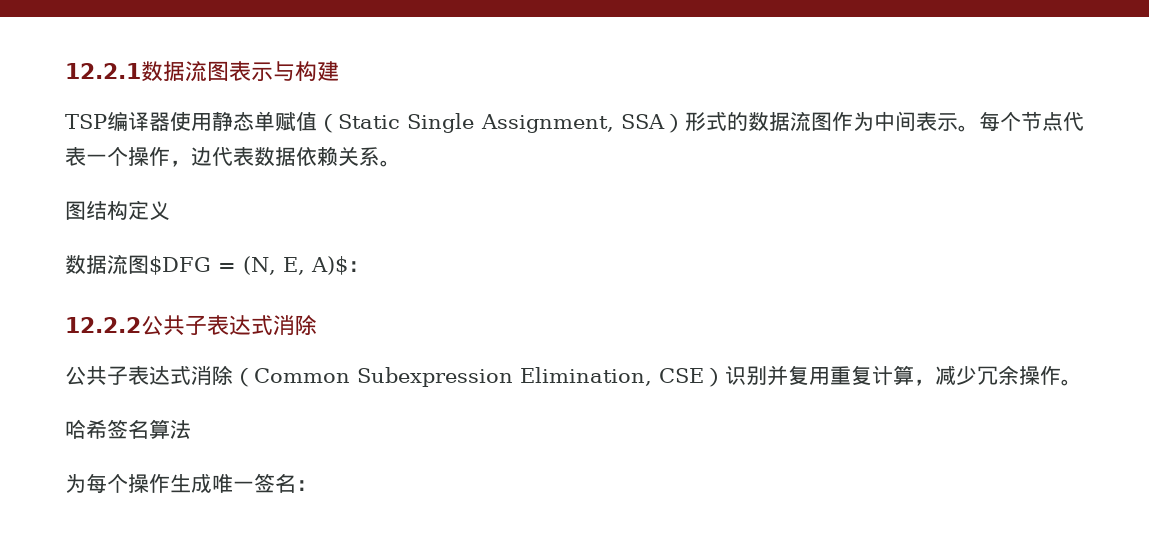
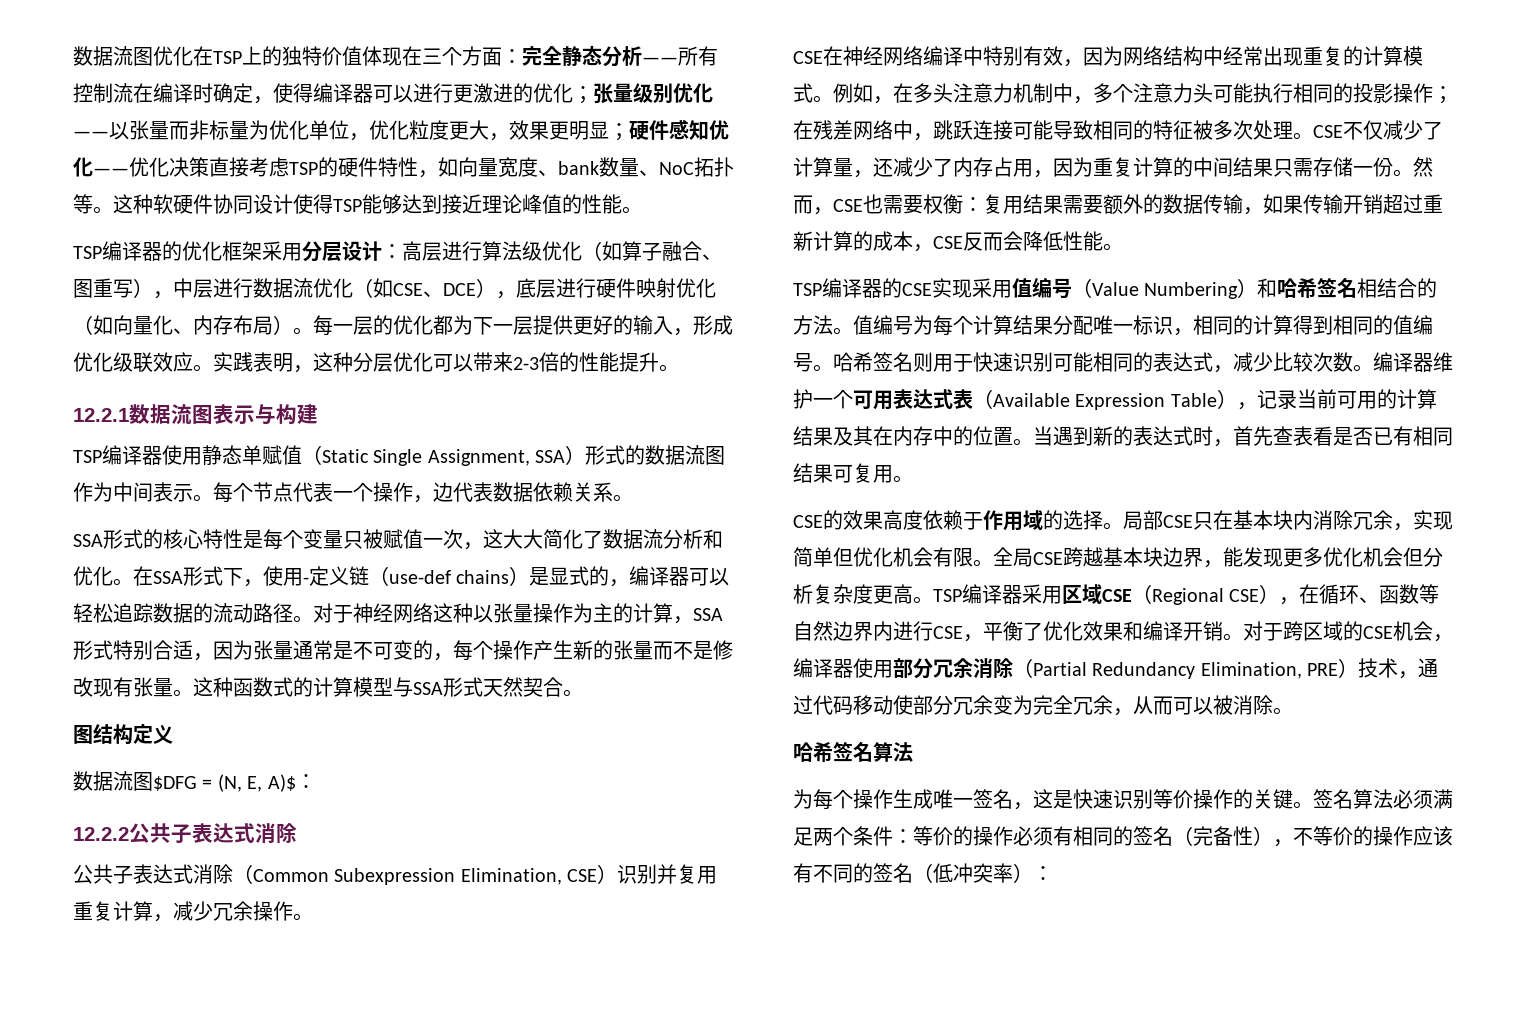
(65, 71) none -> [73,45,718,67] [73,83,713,104] [73,119,729,141] [73,157,734,178] [73,194,642,214] [73,241,722,262] [73,278,716,299] [73,315,733,336] [73,352,679,373] 数据流图优化在TSP上的独特价值体现在三个方面：完全静态分析——所有控制流在编译时确定，使得编译器可以进行更激进的优化；张量级别优化——以张量而非标量为优化单位，优化粒度更大，效果更明显；硬件感知优化——优化决策直接考虑TSP的硬件特性，如向量宽度、bank数量、NoC拓扑等。这种软硬件协同设计使得TSP能够达到接近理论峰值的性能。 // TSP编译器的优化框架采用分层设计：高层进行算法级优化（如算子融合、图重写），中层进行数据流优化（如CSE、DCE），底层进行硬件映射优化（如向量化、内存布局）。每一层的优化都为下一层提供更好的输入，形成优化级联效应。实践表明，这种分层优化可以带来2-3倍的性能提升。 //
(401, 163) none -> [73,529,723,550] [73,566,730,587] [73,603,723,624] [73,640,733,661] [73,677,583,697] // SSA形式的核心特性是每个变量只被赋值一次，这大大简化了数据流分析和优化。在SSA形式下，使用-定义链（use-def chains）是显式的，编译器可以轻松追踪数据的流动路径。对于神经网络这种以张量操作为主的计算，SSA形式特别合适，因为张量通常是不可变的，每个操作产生新的张量而不是修改现有张量。这种函数式的计算模型与SSA形式天然契合。
(1082, 382) none -> [793,46,1423,67] [793,83,1453,104] [793,120,1443,141] [793,157,1433,178] [793,194,1443,215] [793,231,1123,252] [793,277,1438,299] [793,315,1433,336] [793,352,1453,373] [793,389,1437,410] [793,426,1453,447] [793,463,913,483] [793,510,1453,531] [793,547,1443,568] [793,584,1440,605] [793,621,1453,642] [793,658,1439,679] [793,695,1293,716] // CSE在神经网络编译中特别有效，因为网络结构中经常出现重复的计算模式。例如，在多头注意力机制中，多个注意力头可能执行相同的投影操作；在残差网络中，跳跃连接可能导致相同的特征被多次处理。CSE不仅减少了计算量，还减少了内存占用，因为重复计算的中间结果只需存储一份。然而，CSE也需要权衡：复用结果需要额外的数据传输，如果传输开销超过重新计算的成本，CSE反而会降低性能。 // TSP编译器的CSE实现采用值编号（Value Numbering）和哈希签名相结合的方法。值编号为每个计算结果分配唯一标识，相同的计算得到相同的值编号。哈希签名则用于快速识别可能相同的表达式，减少比较次数。编译器维护一个可用表达式表（Available Expression Table），记录当前可用的计算结果及其在内存中的位置。当遇到新的表达式时，首先查表看是否已有相同结果可复用。 // CSE的效果高度依赖于作用域的选择。局部CSE只在基本块内消除冗余，实现简单但优化机会有限。全局CSE跨越基本块边界，能发现更多优化机会但分析复杂度更高。TSP编译器采用区域CSE（Regional CSE），在循环、函数等自然边界内进行CSE，平衡了优化效果和编译开销。对于跨区域的CSE机会，编译器使用部分冗余消除（Partial Redundancy Elimination, PRE）技术，通过代码移动使部分冗余变为完全冗余，从而可以被消除。
(296, 483) none -> [1013,789,1453,810] [793,826,1453,847] [793,863,1033,883] ，这是快速识别等价操作的关键。签名算法必须满足两个条件：等价的操作必须有相同的签名（完备性），不等价的操作应该有不同的签名（低冲突率）

